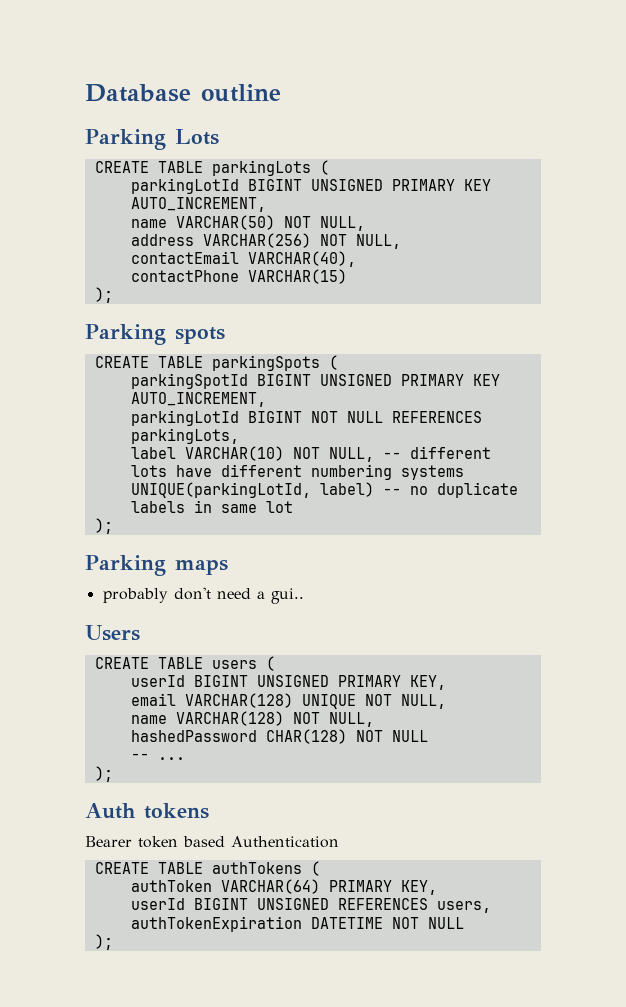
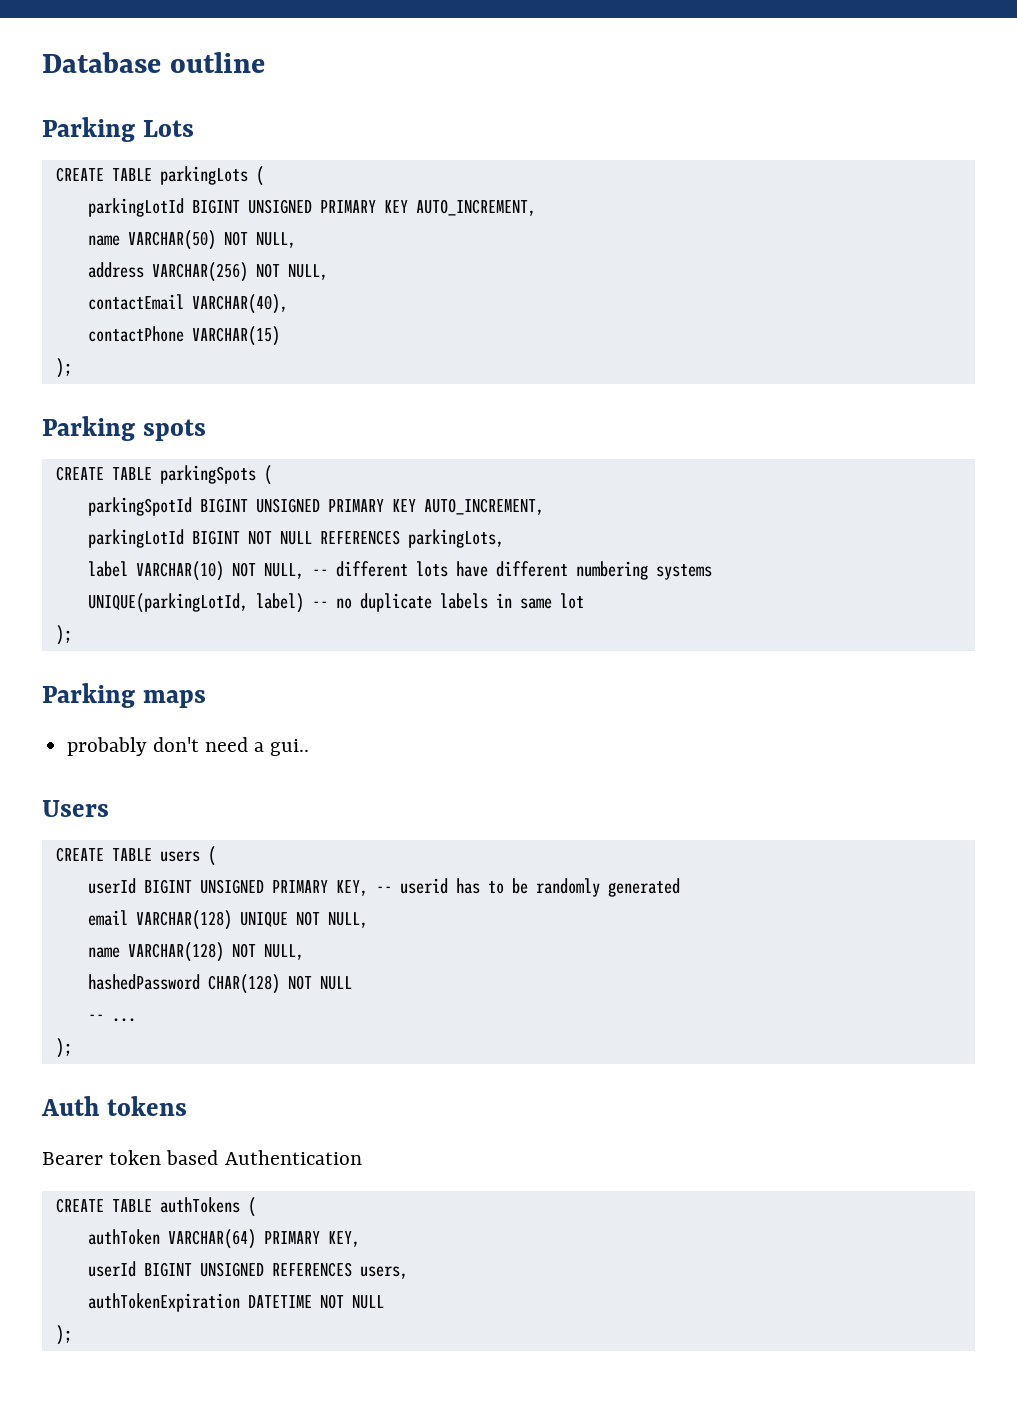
(446, 682) none -> [375,878,680,897] -- userid has to be randomly generated

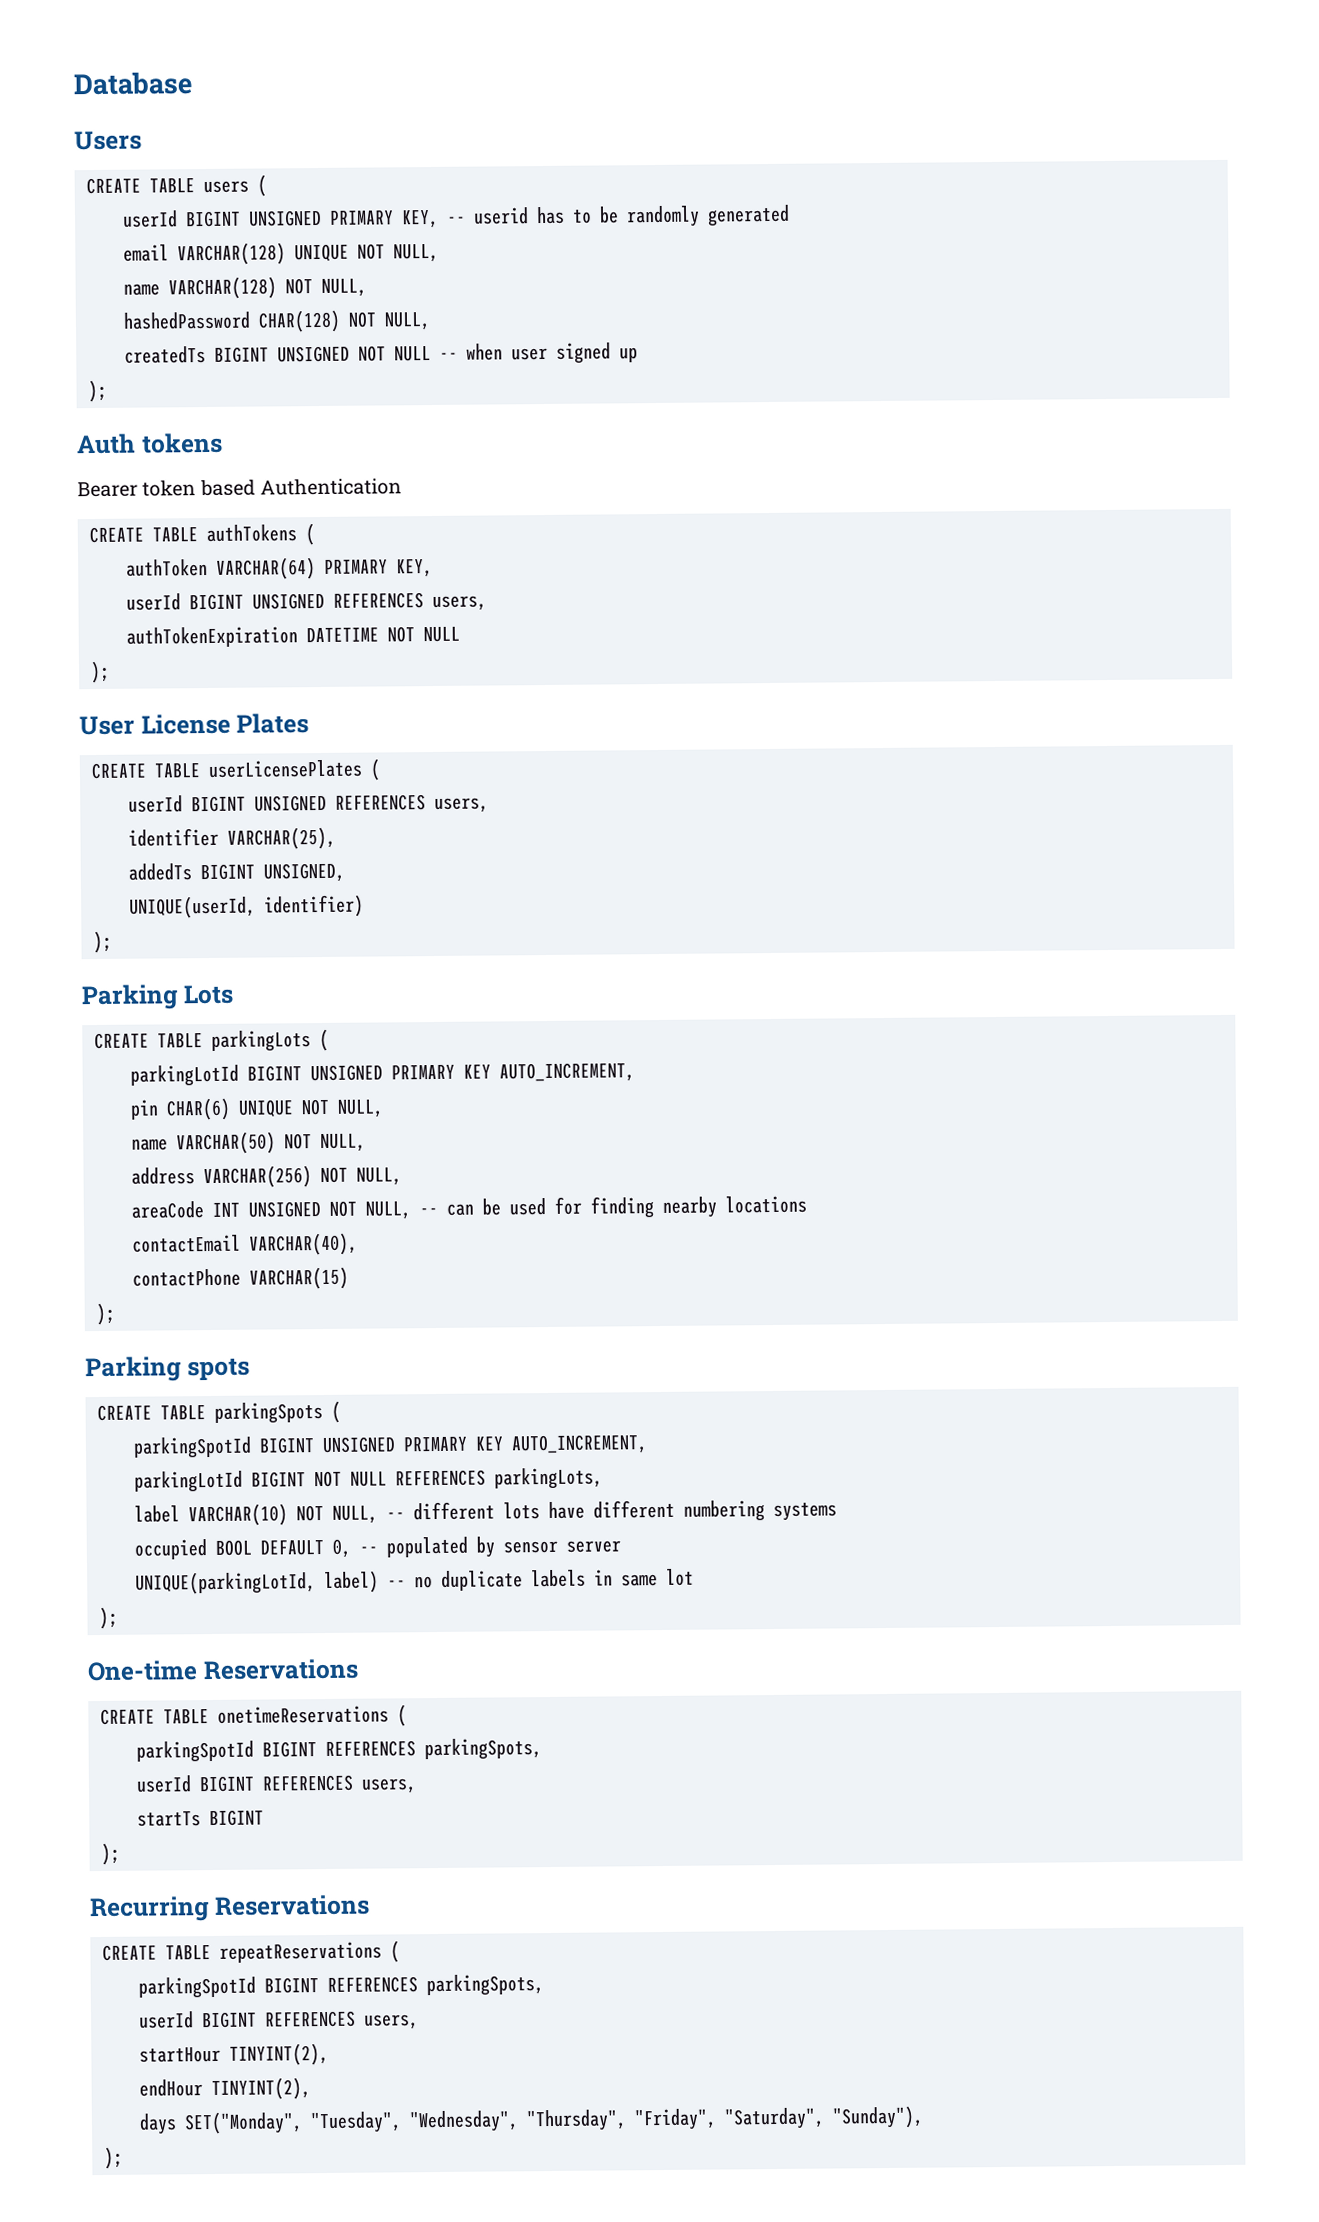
[169,52,265,73] outline -> [74,130,142,151] [85,174,267,197] [121,204,790,229] [122,242,439,266] [122,276,367,300] [122,309,431,333] [123,342,638,364] [87,379,107,403] [76,432,223,455] [77,478,402,498] [88,523,315,546] [125,557,433,580] [125,592,487,612] [125,626,460,648] [89,660,110,684] [79,713,310,736] [90,758,381,781] [127,794,489,814] [127,826,336,850] [127,862,345,883] [128,894,364,919] [92,930,112,954] // Users // CREATE TABLE users ( // userId BIGINT UNSIGNED PRIMARY KEY, -- userid has to be randomly generated // email VARCHAR(128) UNIQUE NOT NULL, // name VARCHAR(128) NOT NULL, // hashedPassword CHAR(128) NOT NULL, // createdTs BIGINT UNSIGNED NOT NULL -- when user signed up // ); // Auth tokens // Bearer token based Authentication // CREATE TABLE authTokens ( // authToken VARCHAR(64) PRIMARY KEY, // userId BIGINT UNSIGNED REFERENCES users, // authTokenExpiration DATETIME NOT NULL // ); // User License Plates // CREATE TABLE userLicensePlates ( // userId BIGINT UNSIGNED REFERENCES users, // identifier VARCHAR(25), // addedTs BIGINT UNSIGNED, // UNIQUE(userId, identifier) // );
(536, 207) none -> [129,1097,384,1121] // pin CHAR(6) UNIQUE NOT NULL,
(328, 272) none -> [130,1195,807,1220] // areaCode INT UNSIGNED NOT NULL, -- can be used for finding nearby locations
(712, 572) none -> [133,1536,621,1560] // occupied BOOL DEFAULT 0, -- populated by sensor server
[42,683,206,708] [67,737,310,756] [42,800,109,817] [55,846,216,866] [87,878,680,897] [87,910,368,930] [87,942,304,962] [87,974,352,994] [87,1014,136,1022] [55,1038,72,1058] [41,1096,187,1116] [42,1150,362,1165] [55,1197,256,1217] [87,1229,360,1249] [87,1261,408,1279] [87,1293,384,1312] Parking maps // probably don't need a gui.. // Users // CREATE TABLE users ( // userId BIGINT UNSIGNED PRIMARY KEY, -- userid has to be randomly generated // email VARCHAR(128) UNIQUE NOT NULL, // name VARCHAR(128) NOT NULL, // hashedPassword CHAR(128) NOT NULL // -- ... // ); // Auth tokens // Bearer token based Authentication // CREATE TABLE authTokens ( // authToken VARCHAR(64) PRIMARY KEY, // userId BIGINT UNSIGNED REFERENCES users, // authTokenExpiration DATETIME NOT NULL -> [87,1658,359,1682] [99,1704,407,1727] [135,1738,542,1763] [135,1774,417,1794] [136,1809,264,1827] [100,1842,120,1866] [89,1894,370,1923] [101,1940,400,1963] [137,1974,544,1999] [137,2010,419,2030] [138,2042,329,2066] [138,2077,311,2101] [138,2105,924,2135] One-time Reservations // CREATE TABLE onetimeReservations ( // parkingSpotId BIGINT REFERENCES parkingSpots, // userId BIGINT REFERENCES users, // startTs BIGINT // ); // Recurring Reservations // CREATE TABLE repeatReservations ( // parkingSpotId BIGINT REFERENCES parkingSpots, // userId BIGINT REFERENCES users, // startHour TINYINT(2), // endHour TINYINT(2), // days SET("Monday", "Tuesday", "Wednesday", "Thursday", "Friday", "Saturday", "Sunday"),

